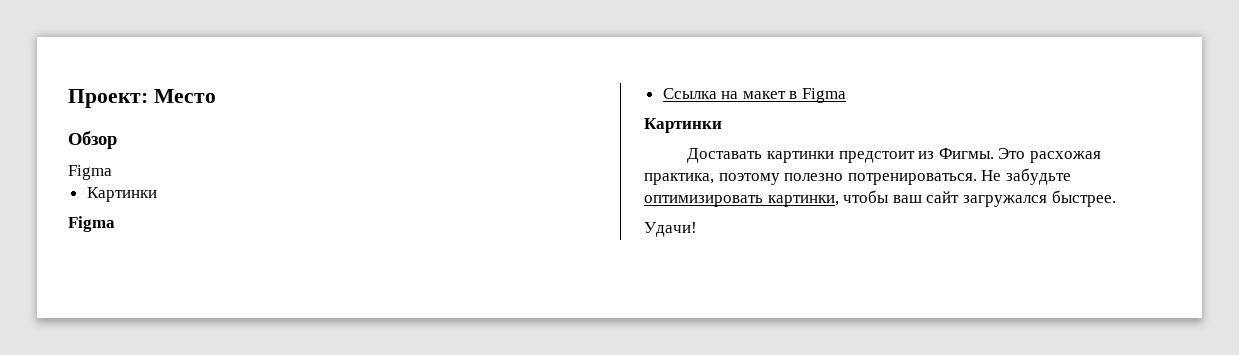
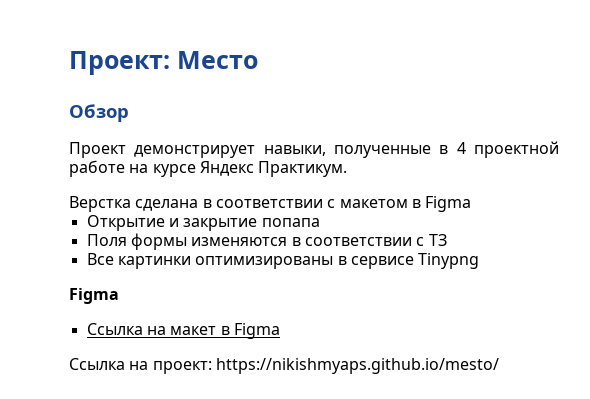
[68,165,112,180] [86,187,157,202] Figma // Картинки -> [69,141,559,158] [69,160,348,177] [69,196,472,212] [86,215,320,231] [86,233,447,250] [86,253,480,269] Проект демонстрирует навыки, полученные в 4 проектной работе на курсе Яндекс Практикум. // Верстка сделана в соответствии с макетом в Figma // Открытие и закрытие попапа // Поля формы изменяются в соответствии с ТЗ // Все картинки оптимизированы в сервисе Tinypng
[644,118,722,133] [687,148,1101,163] [644,168,1071,185] [644,190,1116,207] [644,222,697,237] Картинки // Доставать картинки предстоит из Фигмы. Это расхожая практика, поэтому полезно потренироваться. Не забудьте оптимизировать картинки, чтобы ваш сайт загружался быстрее. // Удачи! -> [69,358,499,374] Ссылка на проект: https://nikishmyaps.github.io/mesto/

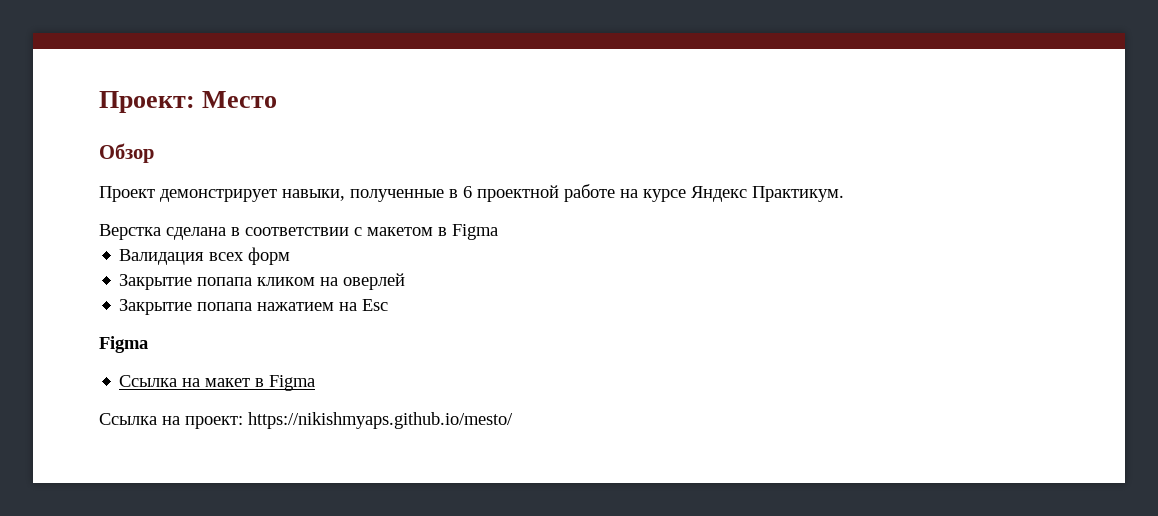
[456,142,466,154] 4 -> [463,186,472,198] 6
[86,215,320,231] [86,233,447,250] [86,253,480,269] Открытие и закрытие попапа // Поля формы изменяются в соответствии с ТЗ // Все картинки оптимизированы в сервисе Tinypng -> [119,247,291,265] [119,273,406,290] [119,299,389,315] Валидация всех форм // Закрытие попапа кликом на оверлей // Закрытие попапа нажатием на Esc

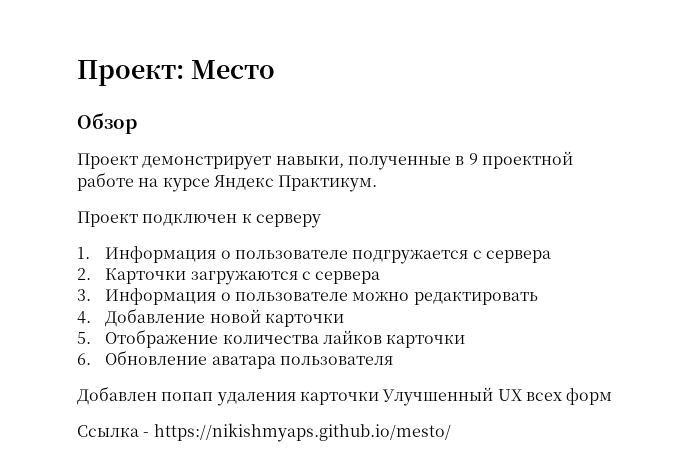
[463,186,472,198] 6 -> [468,153,478,165] 9
[99,224,498,240] [119,247,291,265] [119,273,406,290] [119,299,389,315] [99,336,148,353] [119,375,316,391] [99,413,243,429] Верстка сделана в соответствии с макетом в Figma // Валидация всех форм // Закрытие попапа кликом на оверлей // Закрытие попапа нажатием на Esc // Figma // Ссылка на макет в Figma // Ссылка на проект: -> [77,211,321,228] [77,246,551,264] [77,268,381,285] [77,288,538,305] [77,308,344,327] [77,329,466,348] [77,350,393,369] [77,386,613,406] [77,425,150,437] Проект подключен к серверу // 1. Информация о пользователе подгружается с сервера // 2. Карточки загружаются с сервера // 3. Информация о пользователе можно редактировать // 4. Добавление новой карточки // 5. Отображение количества лайков карточки // 6. Обновление аватара пользователя // Добавлен попап удаления карточки Улучшенный UX всех форм // Ссылка -

